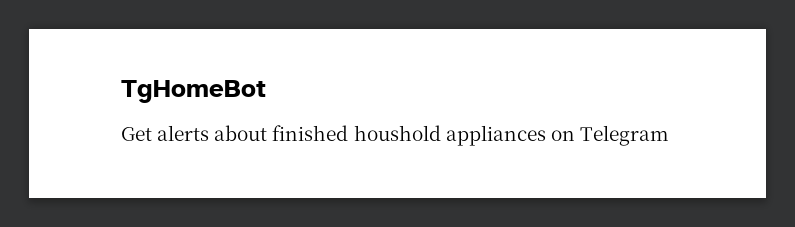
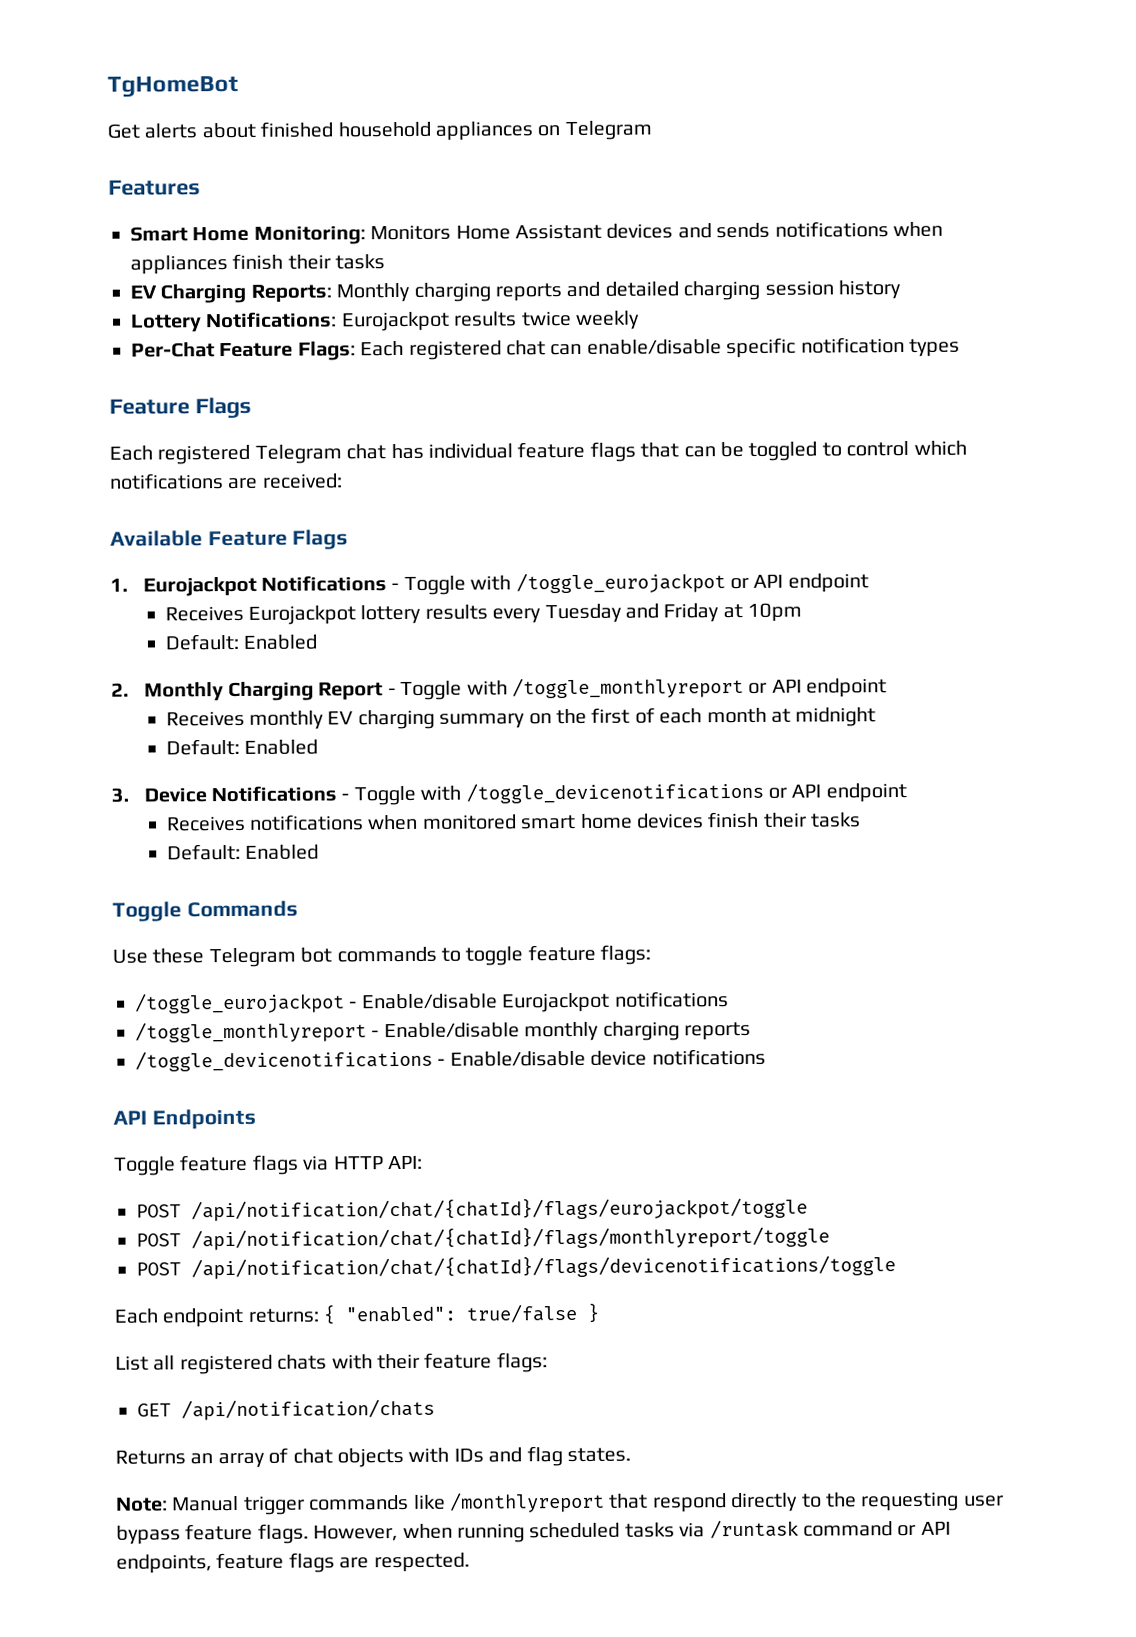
[353,125,441,141] houshold -> [337,121,431,138] household
(669, 135) none -> [108,179,201,196] [130,221,943,245] [130,253,386,275] [130,280,901,304] [131,310,640,333] [131,336,960,361] [109,396,252,419] [109,440,967,465] [109,473,343,490] [110,529,349,550] [110,572,869,597] [164,602,803,625] [164,633,317,651] [111,676,888,702] [165,707,877,730] [165,738,318,756] [111,781,907,806] [165,811,862,832] [166,843,319,861] [112,900,298,922] [112,944,652,968] [135,991,729,1014] [135,1021,751,1043] [135,1048,766,1072] [113,1108,256,1130] [113,1154,423,1176] [136,1196,808,1222] [136,1225,830,1251] [136,1254,896,1280] [114,1302,600,1328] [115,1352,548,1375] [137,1398,435,1421] [115,1446,631,1469] [116,1491,1004,1515] [116,1519,951,1545] [116,1552,470,1574] // Features // Smart Home Monitoring: Monitors Home Assistant devices and sends notifications when appliances finish their tasks // EV Charging Reports: Monthly charging reports and detailed charging session history // Lottery Notifications: Eurojackpot results twice weekly // Per-Chat Feature Flags: Each registered chat can enable/disable specific notification types // Feature Flags // Each registered Telegram chat has individual feature flags that can be toggled to control which notifications are received: // Available Feature Flags // 1. Eurojackpot Notifications - Toggle with /toggle_eurojackpot or API endpoint // Receives Eurojackpot lottery results every Tuesday and Friday at 10pm // Default: Enabled // 2. Monthly Charging Report - Toggle with /toggle_monthlyreport or API endpoint // Receives monthly EV charging summary on the first of each month at midnight // Default: Enabled // 3. Device Notifications - Toggle with /toggle_devicenotifications or API endpoint // Receives notifications when monitored smart home devices finish their tasks // Default: Enabled // Toggle Commands // Use these Telegram bot commands to toggle feature flags: // /toggle_eurojackpot - Enable/disable Eurojackpot notifications // /toggle_monthlyreport - Enable/disable monthly charging reports // /toggle_devicenotifications - Enable/disable device notifications // API Endpoints // Toggle feature flags via HTTP API: // POST /api/notification/chat/{chatId}/flags/eurojackpot/toggle // POST /api/notification/chat/{chatId}/flags/monthlyreport/toggle // POST /api/notification/chat/{chatId}/flags/devicenotifications/toggle // Each endpoint returns: { "enabled": true/false } // List all registered chats with their feature flags: // GET /api/notification/chats // Returns an array of chat objects with IDs and flag states. // Note: Manual trigger commands like /monthlyreport that respond directly to the requesting user bypass feature flags. However, when running scheduled tasks via /runtask command or API endpoints, feature flags are respected.

